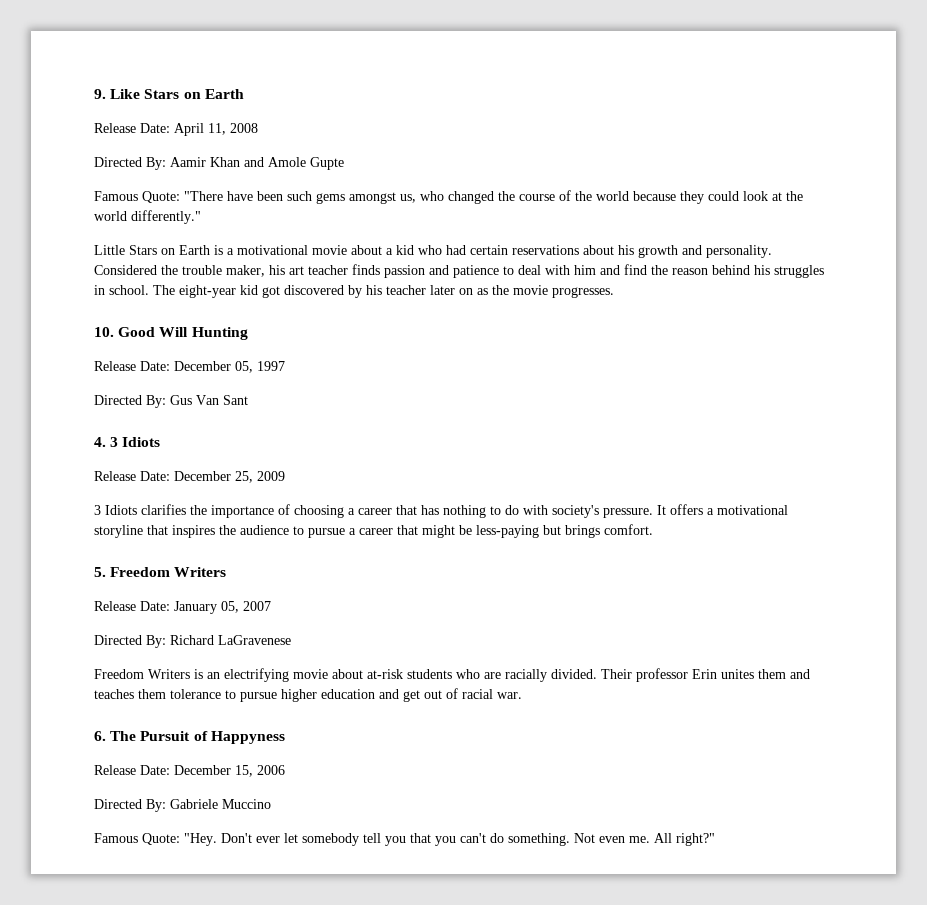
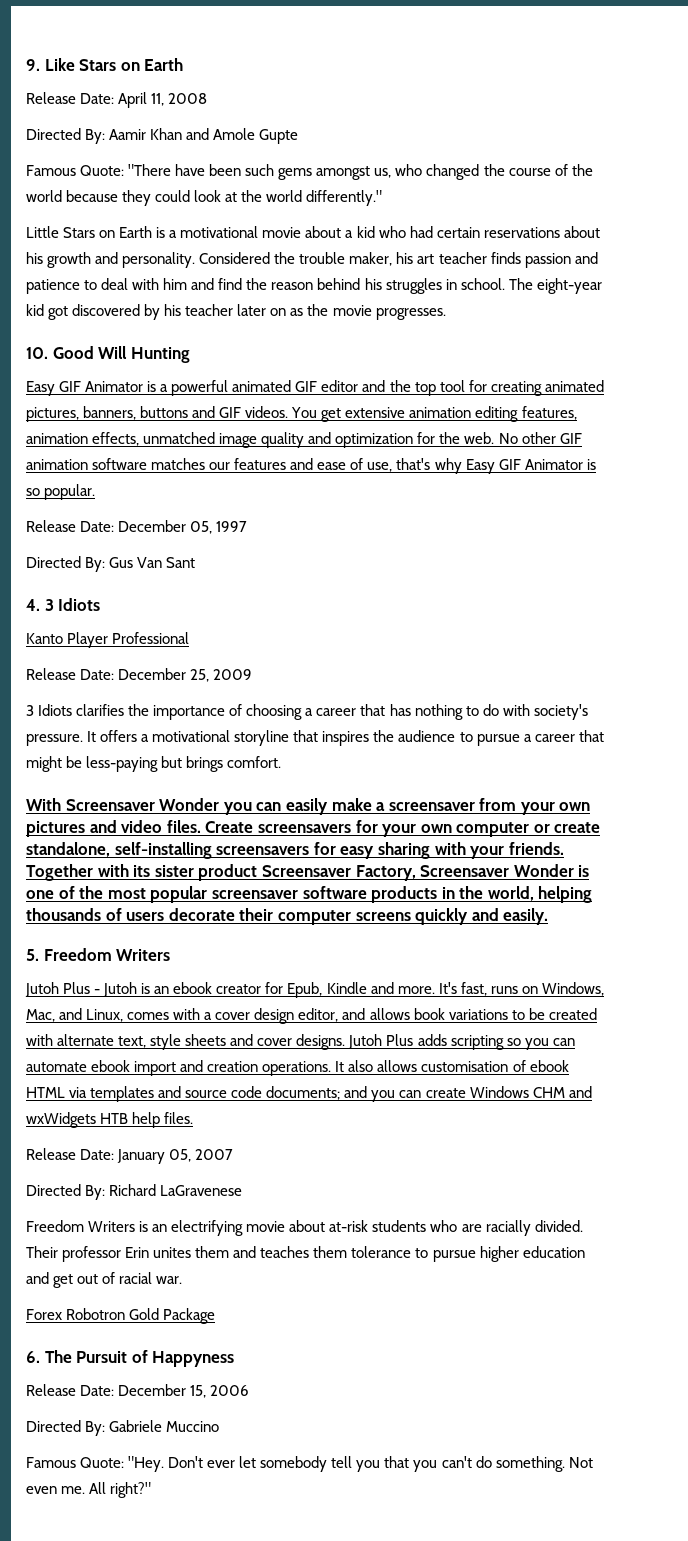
(248, 333) none -> [26,380,604,396] [26,406,577,422] [26,432,582,448] [26,458,596,474] [26,484,96,500] // Easy GIF Animator is a powerful animated GIF editor and the top tool for creating animated pictures, banners, buttons and GIF videos. You get extensive animation editing features, animation effects, unmatched image quality and optimization for the web. No other GIF animation software matches our features and ease of use, that's why Easy GIF Animator is so popular.
(161, 442) none -> [26,632,190,648] // Kanto Player Professional
[94,567,227,577] 5. Freedom Writers -> [26,798,591,815] [26,820,601,837] [26,842,564,859] [26,864,590,881] [26,886,593,903] [26,908,549,925] [26,948,171,961] [25,982,604,998] [26,1008,597,1024] [26,1034,575,1050] [26,1060,569,1076] [26,1086,592,1102] [26,1112,194,1128] With Screensaver Wonder you can easily make a screensaver from your own pictures and video files. Create screensavers for your own computer or create standalone, self-installing screensavers for easy sharing with your friends. Together with its sister product Screensaver Factory, Screensaver Wonder is one of the most popular screensaver software products in the world, helping thousands of users decorate their computer screens quickly and easily. // 5. Freedom Writers // Jutoh Plus - Jutoh is an ebook creator for Epub, Kindle and more. It's fast, runs on Windows, Mac, and Linux, comes with a cover design editor, and allows book variations to be created with alternate text, style sheets and cover designs. Jutoh Plus adds scripting so you can automate ebook import and creation operations. It also allows customisation of ebook HTML via templates and source code documents; and you can create Windows CHM and wxWidgets HTB help files.
(522, 695) none -> [26,1308,216,1324] // Forex Robotron Gold Package

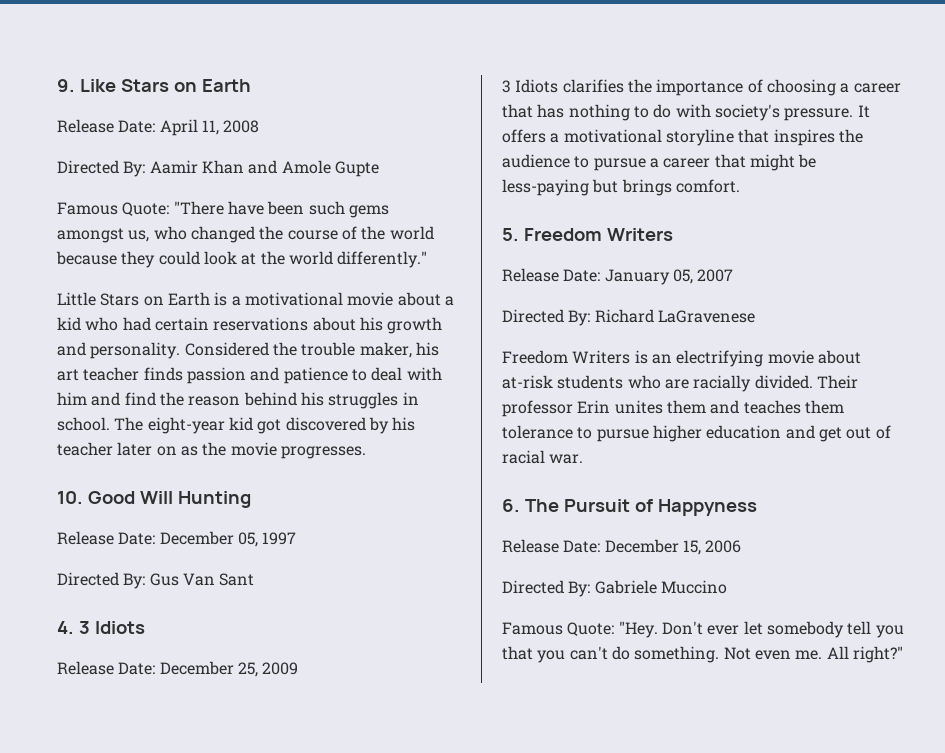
[26,380,604,396] [26,406,577,422] [26,432,582,448] [26,458,596,474] [26,484,96,500] // Easy GIF Animator is a powerful animated GIF editor and the top tool for creating animated pictures, banners, buttons and GIF videos. You get extensive animation editing features, animation effects, unmatched image quality and optimization for the web. No other GIF animation software matches our features and ease of use, that's why Easy GIF Animator is so popular. -> (251, 499) none
[26,632,190,648] // Kanto Player Professional -> (145, 627) none
[26,798,591,815] [26,820,601,837] [26,842,564,859] [26,864,590,881] [26,886,593,903] [26,908,549,925] [26,948,171,961] [25,982,604,998] [26,1008,597,1024] [26,1034,575,1050] [26,1060,569,1076] [26,1086,592,1102] [26,1112,194,1128] With Screensaver Wonder you can easily make a screensaver from your own pictures and video files. Create screensavers for your own computer or create standalone, self-installing screensavers for easy sharing with your friends. Together with its sister product Screensaver Factory, Screensaver Wonder is one of the most popular screensaver software products in the world, helping thousands of users decorate their computer screens quickly and easily. // 5. Freedom Writers // Jutoh Plus - Jutoh is an ebook creator for Epub, Kindle and more. It's fast, runs on Windows, Mac, and Linux, comes with a cover design editor, and allows book variations to be created with alternate text, style sheets and cover designs. Jutoh Plus adds scripting so you can automate ebook import and creation operations. It also allows customisation of ebook HTML via templates and source code documents; and you can create Windows CHM and wxWidgets HTB help files. -> [502,228,673,241] 5. Freedom Writers
[26,1308,216,1324] // Forex Robotron Gold Package -> (584, 459) none

